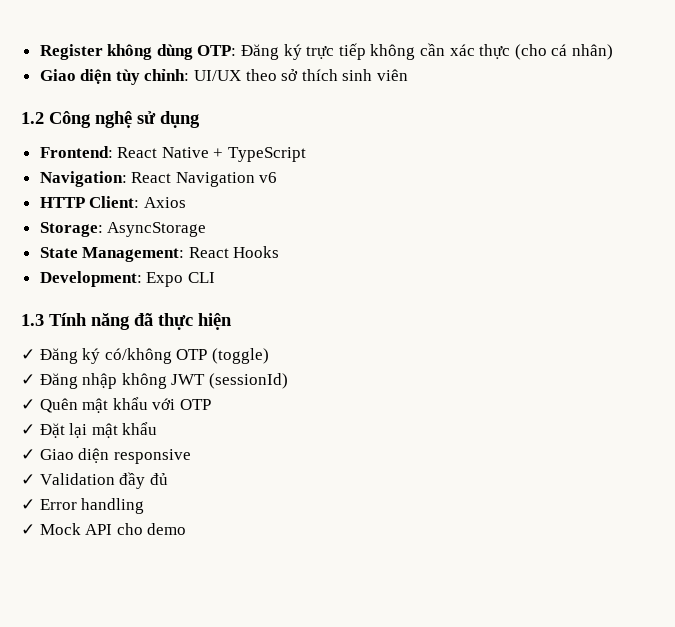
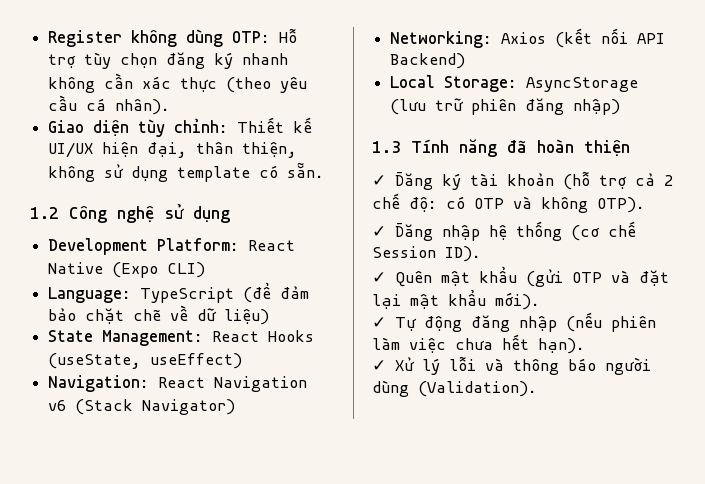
[241,43,613,60] [39,69,409,85] Đăng ký trực tiếp không cần xác thực (cho cá nhân) // Giao diện tùy chỉnh: UI/UX theo sở thích sinh viên -> [279,28,298,43] [48,52,289,69] [48,73,308,93] [48,95,171,115] [48,117,313,137] [48,142,298,158] [48,162,325,182] Hỗ trợ tùy chọn đăng ký nhanh không cần xác thực (theo yêu cầu cá nhân). // Giao diện tùy chỉnh: Thiết kế UI/UX hiện đại, thân thiện, không sử dụng template có sẵn.
[39,146,307,162] [39,171,278,187] [39,196,186,208] [39,222,207,237] [39,246,280,262] [39,271,215,287] Frontend: React Native + TypeScript // Navigation: React Navigation v6 // HTTP Client: Axios // Storage: AsyncStorage // State Management: React Hooks // Development: Expo CLI -> [48,238,296,255] [48,262,206,278] [48,282,310,303] [48,305,270,325] [48,330,315,346] [48,353,243,369] [48,375,308,392] [48,399,236,415] [390,28,666,48] [390,53,466,69] [390,75,639,92] [390,98,621,115] Development Platform: React Native (Expo CLI) // Language: TypeScript (để đảm bảo chặt chẽ về dữ liệu) // State Management: React Hooks (useState, useEffect) // Navigation: React Navigation v6 (Stack Navigator) // Networking: Axios (kết nối API Backend) // Local Storage: AsyncStorage (lưu trữ phiên đăng nhập)
[158,313,232,330] thực hiện -> [537,139,630,156] hoàn thiện
[104,348,269,364] [21,373,288,389] có/không OTP (toggle) // ✓ Đăng nhập không JWT (sessionId) -> [470,171,673,190] [372,193,645,213] [372,221,636,241] [372,246,481,262] tài khoản (hỗ trợ cả 2 chế độ: có OTP và không OTP). // ✓ Đăng nhập hệ thống (cơ chế Session ID).
[152,398,211,410] [21,423,65,438] với OTP // ✓ Đặt -> [526,269,669,287] (gửi OTP và đặt
[21,448,191,464] [21,472,168,489] [21,498,145,514] [21,523,187,535] // ✓ Giao diện responsive // ✓ Validation đầy đủ // ✓ Error handling // ✓ Mock API cho demo -> [495,292,540,310] [372,312,656,332] [372,334,585,354] [372,356,651,375] [372,380,537,397] mới). // ✓ Tự động đăng nhập (nếu phiên làm việc chưa hết hạn). // ✓ Xử lý lỗi và thông báo người dùng (Validation).

